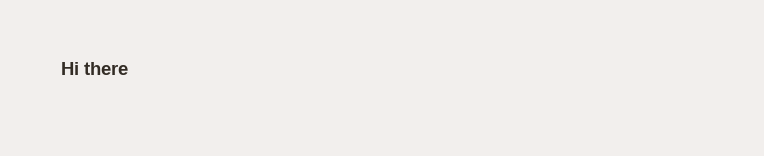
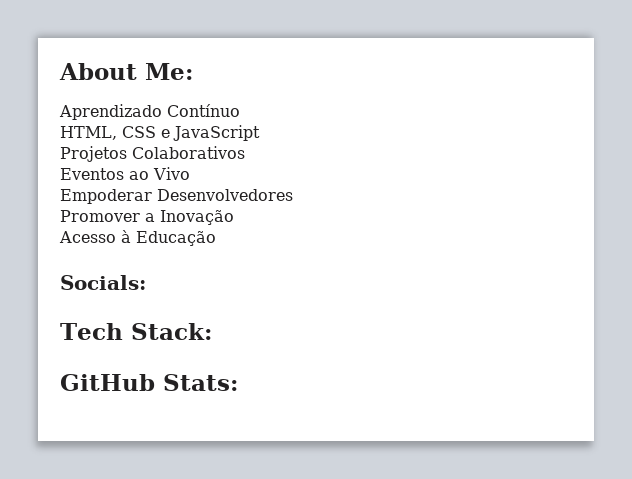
[61,62,128,75] Hi there -> [59,63,193,80] [59,104,240,120] [60,125,260,141] [60,146,245,162] [60,167,190,180] [60,189,293,204] [60,210,234,225] [59,230,216,246] [60,275,146,290] [60,323,212,340] [60,374,238,391] About Me: // Aprendizado Contínuo // HTML, CSS e JavaScript // Projetos Colaborativos // Eventos ao Vivo // Empoderar Desenvolvedores // Promover a Inovação // Acesso à Educação // Socials: // Tech Stack: // GitHub Stats:

